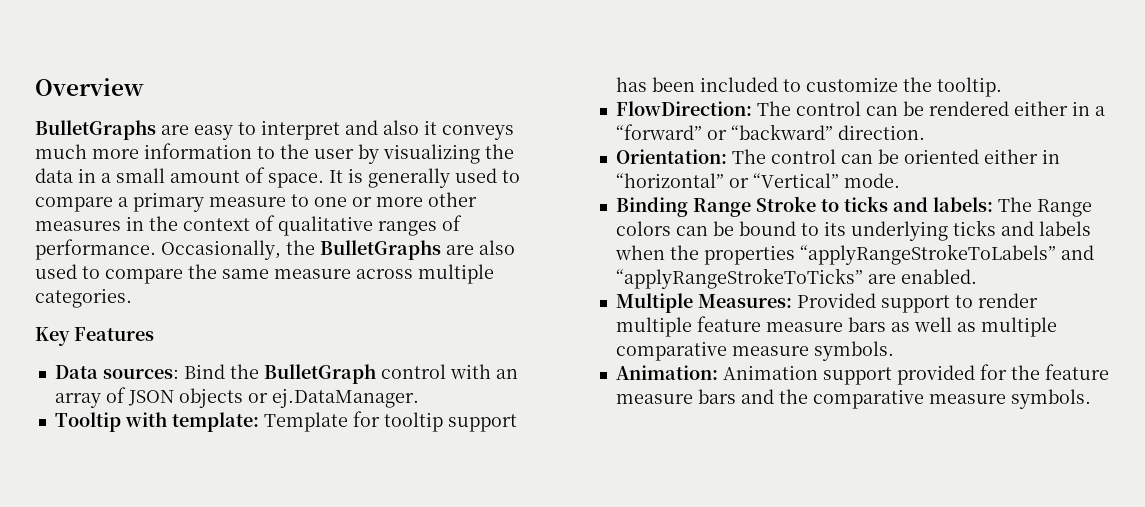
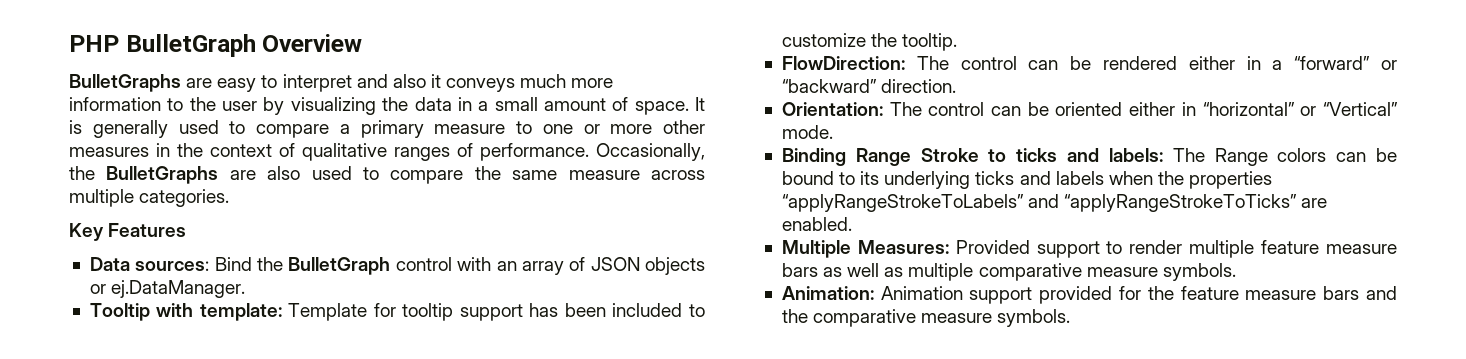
(35, 87) none -> [69,34,256,57] PHP BulletGraph

